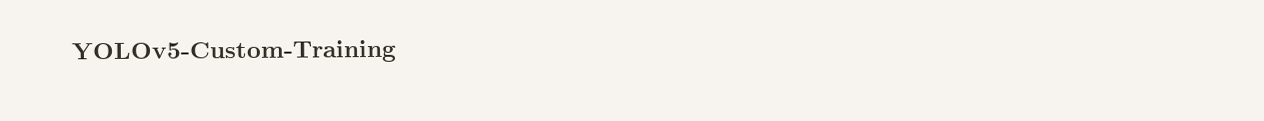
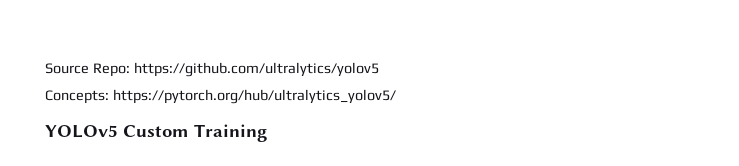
[71,39,397,65] YOLOv5-Custom-Training -> [45,62,379,77] [45,89,396,104] [45,124,267,142] Source Repo: https://github.com/ultralytics/yolov5 // Concepts: https://pytorch.org/hub/ultralytics_yolov5/ // YOLOv5 Custom Training

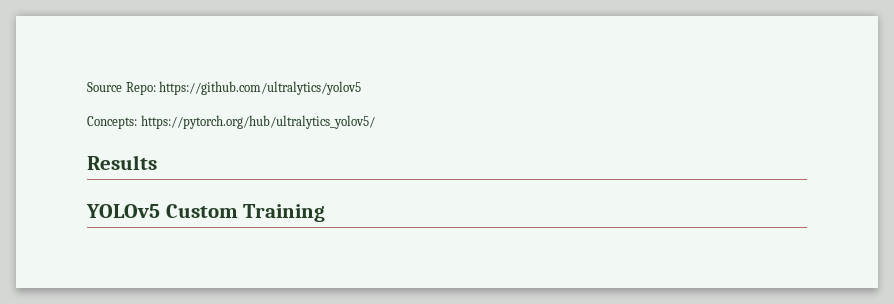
(396, 96) none -> [87,155,157,170] // Results

